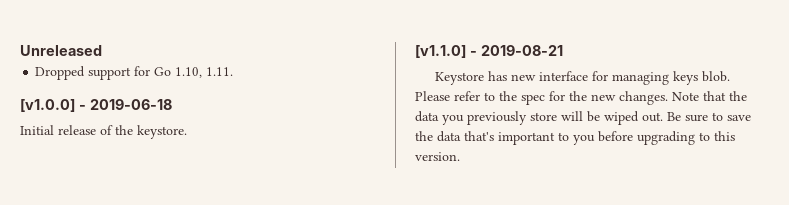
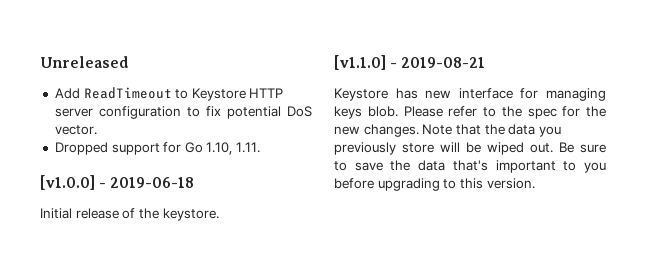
(102, 50) none -> [54,87,284,101] [54,106,312,119] [54,125,97,135] // Add ReadTimeout to Keystore HTTP server configuration to fix potential DoS vector.

